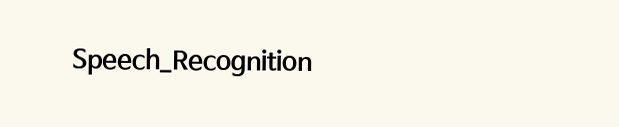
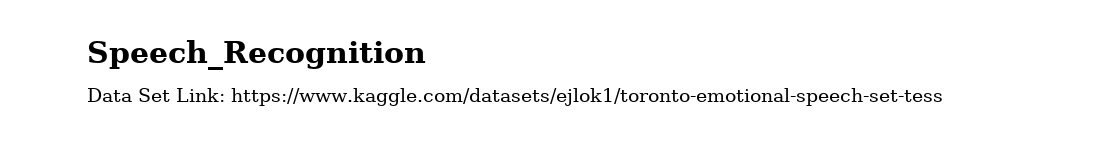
(313, 62) none -> [87,88,943,106] // Data Set Link: https://www.kaggle.com/datasets/ejlok1/toronto-emotional-speech-set-tess

